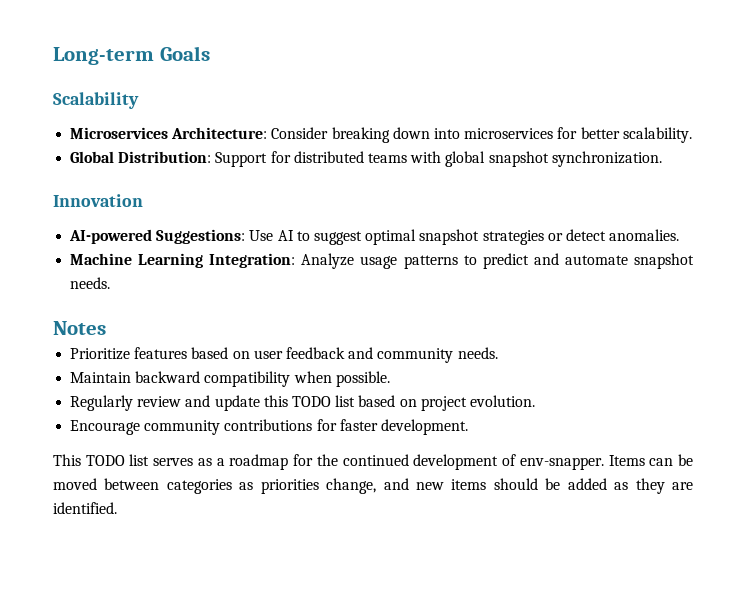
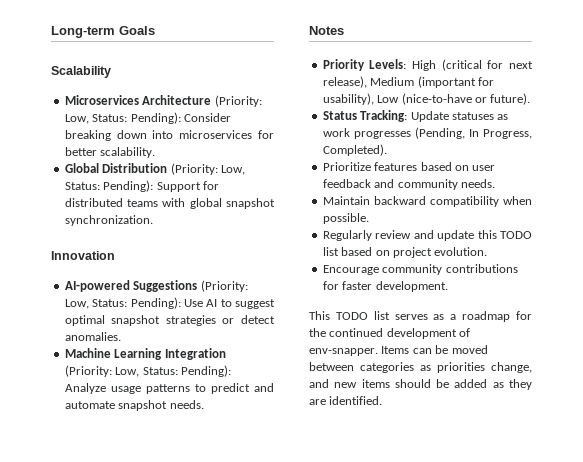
[171,127,268,139] Architecture: -> [142,95,262,107] [64,112,181,124] Architecture (Priority: Low, Status: Pending):
[118,151,212,163] Distribution: -> [102,163,245,175] [64,180,154,192] Distribution (Priority: Low, Status: Pending):
[156,229,246,244] Suggestions: -> [133,280,248,292] [64,297,181,309] Suggestions (Priority: Low, Status: Pending):
[209,253,296,268] Integration: -> [164,348,226,360] [64,365,231,377] Integration (Priority: Low, Status: Pending):
(106, 328) none -> [322,59,533,71] [322,76,494,88] [322,93,531,105] [322,110,509,122] [322,127,532,139] [322,144,387,156] // Priority Levels: High (critical for next release), Medium (important for usability), Low (nice-to-have or future). // Status Tracking: Update statuses as work progresses (Pending, In Progress, Completed).

